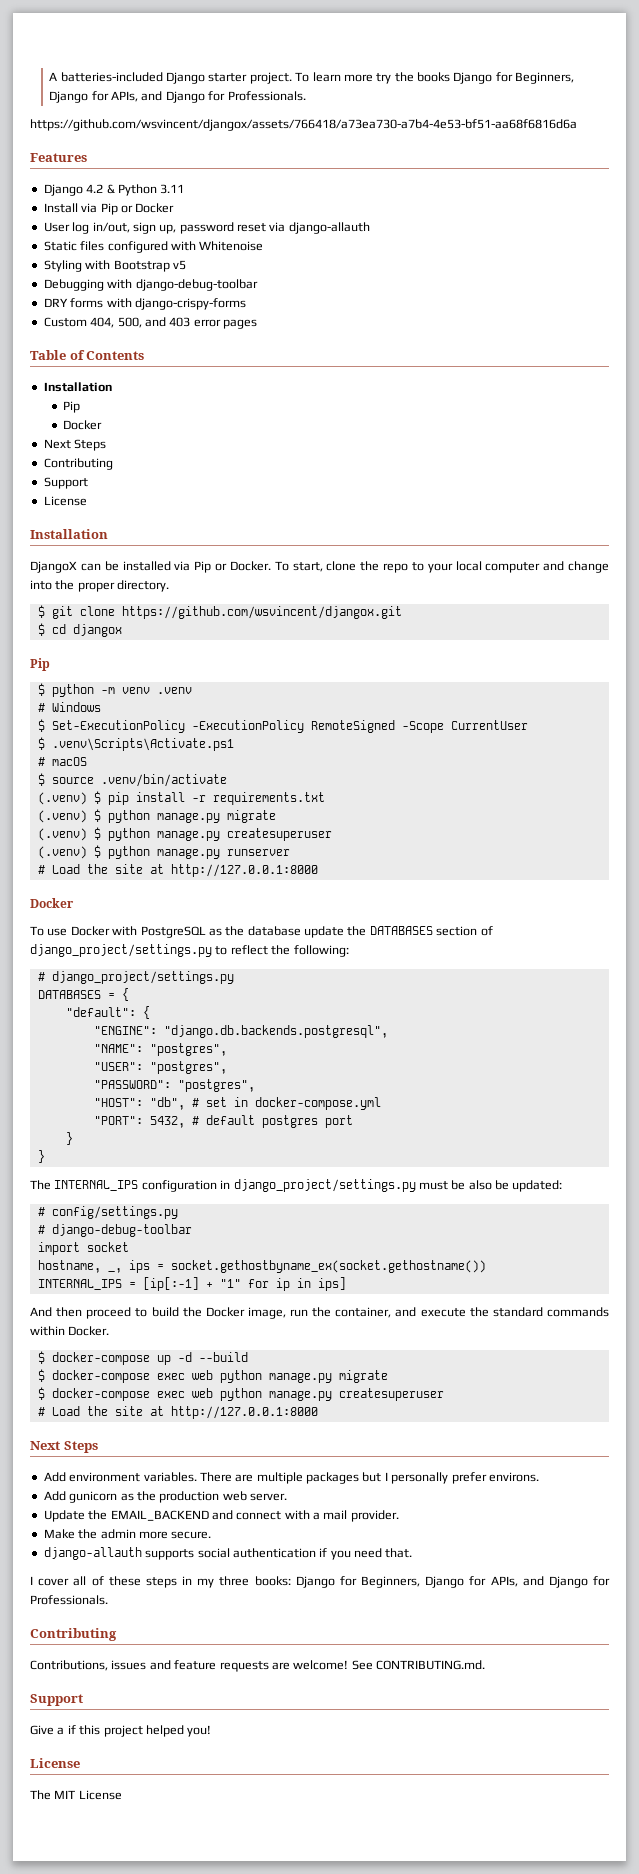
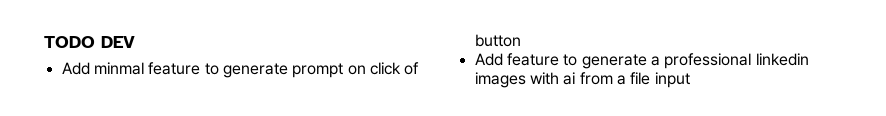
[49,72,575,84] [49,91,306,103] [30,119,577,131] [30,153,87,162] [43,184,185,196] [43,203,175,215] [43,222,370,234] [43,241,264,253] [43,260,186,272] [43,279,258,291] [43,298,246,310] [43,317,257,329] [30,350,145,360] [43,382,112,392] [63,401,81,413] [63,420,103,430] [43,439,107,451] [43,458,113,470] [43,477,88,489] [43,496,87,506] [30,529,108,539] [30,561,609,573] [30,580,170,592] [37,605,402,619] [37,623,122,637] [30,658,50,671] [37,683,192,697] [37,702,101,712] [37,719,528,733] [37,737,234,751] [37,757,87,766] [37,773,227,787] [37,791,325,805] [37,809,276,823] [37,827,332,841] [37,845,290,859] [37,864,318,877] [30,898,74,908] [30,926,493,938] [30,944,349,957] [37,971,234,984] [37,988,129,1001] [65,1006,150,1019] [93,1025,388,1038] [93,1043,227,1056] [93,1061,227,1074] [93,1079,255,1092] [93,1097,381,1110] [93,1115,353,1128] [65,1132,73,1145] [37,1150,45,1163] [30,1179,563,1192] [37,1206,178,1219] [37,1224,192,1237] [37,1242,129,1255] [37,1260,486,1273] [37,1277,346,1291] [30,1307,609,1319] [30,1326,110,1336] [37,1351,248,1365] [37,1369,388,1383] [37,1387,444,1401] [37,1406,318,1419] [30,1441,98,1453] [43,1472,539,1484] [43,1491,287,1503] [43,1510,399,1522] [43,1529,212,1539] [43,1547,413,1560] [30,1576,610,1588] [30,1595,108,1605] [30,1628,117,1641] [30,1660,485,1672] [30,1694,83,1706] [30,1725,212,1737] [30,1758,80,1768] [30,1790,122,1800] A batteries-included Django starter project. To learn more try the books Django for Beginners, Django for APIs, and Django for Professionals. // https://github.com/wsvincent/djangox/assets/766418/a73ea730-a7b4-4e53-bf51-aa68f6816d6a // Features // Django 4.2 & Python 3.11 // Install via Pip or Docker // User log in/out, sign up, password reset via django-allauth // Static files configured with Whitenoise // Styling with Bootstrap v5 // Debugging with django-debug-toolbar // DRY forms with django-crispy-forms // Custom 404, 500, and 403 error pages // Table of Contents // Installation // Pip // Docker // Next Steps // Contributing // Support // License // Installation // DjangoX can be installed via Pip or Docker. To start, clone the repo to your local computer and change into the proper directory. // $ git clone https://github.com/wsvincent/djangox.git // $ cd djangox // Pip // $ python -m venv .venv // # Windows // $ Set-ExecutionPolicy -ExecutionPolicy RemoteSigned -Scope CurrentUser // $ .venv\Scripts\Activate.ps1 // # macOS // $ source .venv/bin/activate // (.venv) $ pip install -r requirements.txt // (.venv) $ python manage.py migrate // (.venv) $ python manage.py createsuperuser // (.venv) $ python manage.py runserver // # Load the site at http://127.0.0.1:8000 // Docker // To use Docker with PostgreSQL as the database update the DATABASES section of django_project/settings.py to reflect the following: // # django_project/settings.py // DATABASES = { // "default": { // "ENGINE": "django.db.backends.postgresql", // "NAME": "postgres", // "USER": "postgres", // "PASSWORD": "postgres", // "HOST": "db", # set in docker-compose.yml // "PORT": 5432, # default postgres port // } // } // The INTERNAL_IPS configuration in django_project/settings.py must be also be updated: // # config/settings.py // # django-debug-toolbar // import socket // hostname, _, ips = socket.gethostbyname_ex(socket.gethostname()) // INTERNAL_IPS = [ip[:-1] + "1" for ip in ips] // And then proceed to build the Docker image, run the container, and execute the standard commands within Docker. // $ docker-compose up -d --build // $ docker-compose exec web python manage.py migrate // $ docker-compose exec web python manage.py createsuperuser // # Load the site at http://127.0.0.1:8000 // Next Steps // Add environment variables. There are multiple packages but I personally prefer environs. // Add gunicorn as the production web server. // Update the EMAIL_BACKEND and connect with a mail provider. // Make the admin more secure. // django-allauth supports social authentication if you need that. // I cover all of these steps in my three books: Django for Beginners, Django for APIs, and Django for Professionals. // Contributing // Contributions, issues and feature requests are welcome! See CONTRIBUTING.md. // Support // Give a if this project helped you! // License // The MIT License -> [44,36,135,48] [61,62,420,78] [474,34,521,47] [474,53,809,69] [474,72,690,88] TODO DEV // Add minmal feature to generate prompt on click of button // Add feature to generate a professional linkedin images with ai from a file input

